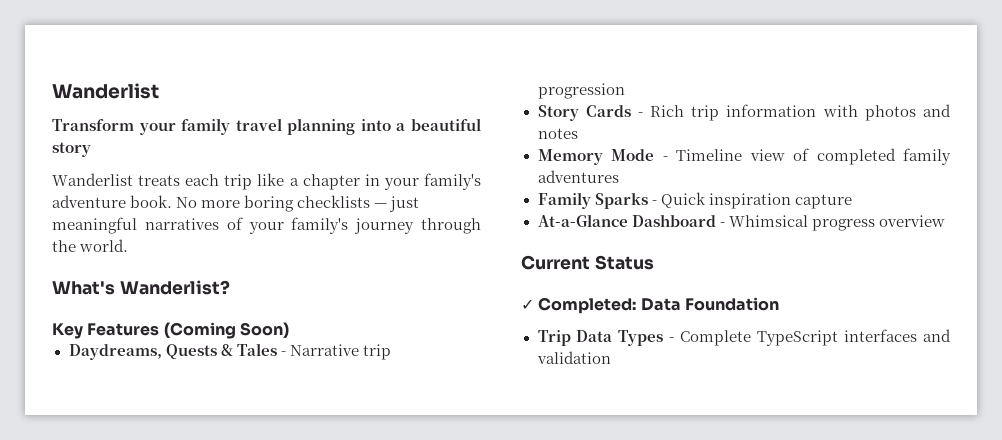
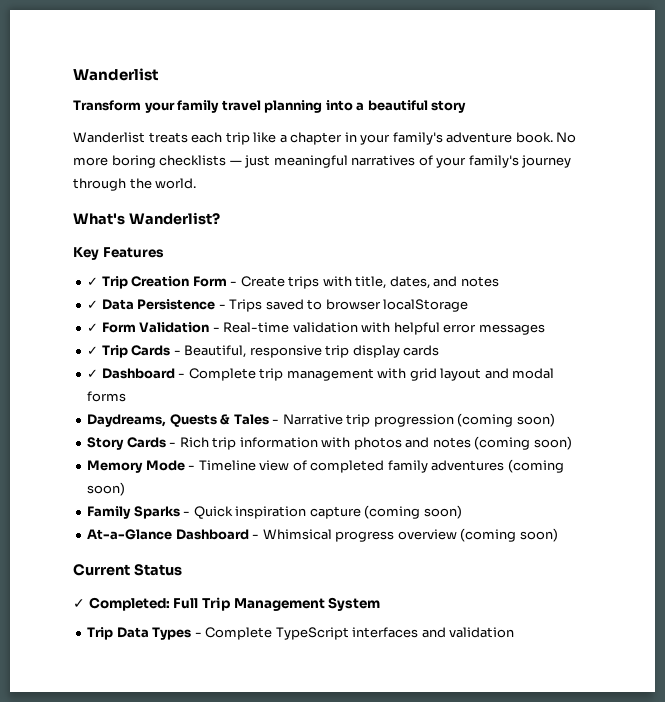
[163,322,289,339] (Coming Soon) -> [87,276,499,289] [87,299,469,312] [87,322,545,335] [87,345,440,358] [87,368,555,381] [87,391,127,402] // ✓ Trip Creation Form - Create trips with title, dates, and notes // ✓ Data Persistence - Trips saved to browser localStorage // ✓ Form Validation - Real-time validation with helpful error messages // ✓ Trip Cards - Beautiful, responsive trip display cards // ✓ Dashboard - Complete trip management with grid layout and modal forms
(625, 91) none -> [457,413,555,427] (coming soon)
(578, 133) none -> [474,436,572,450] (coming soon)
(619, 176) none -> [507,459,564,473] [87,482,126,496] (coming soon)
(852, 201) none -> [364,505,462,519] (coming soon)
(945, 221) none -> [460,528,558,542] (coming soon)
[640,297,779,311] Data Foundation -> [173,597,381,611] Full Trip Management System

